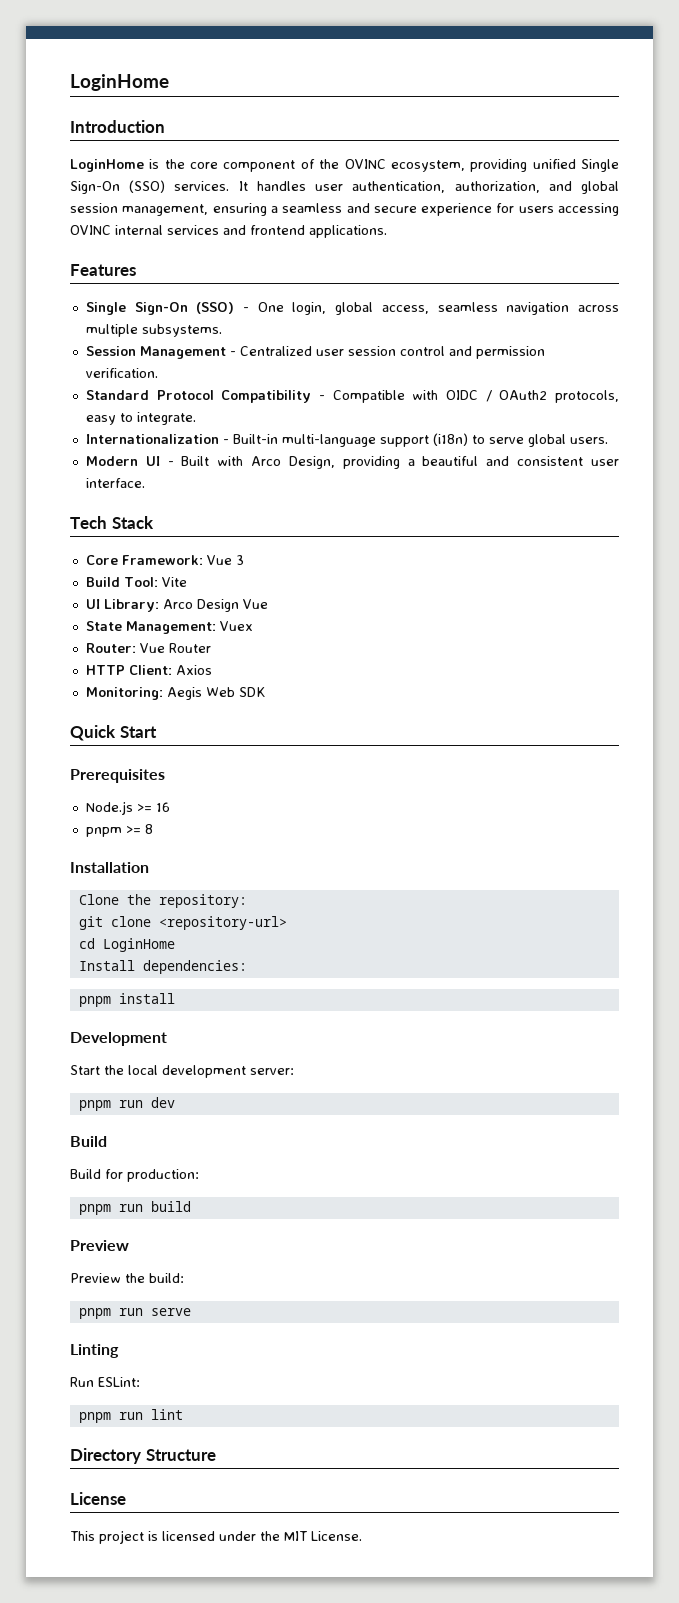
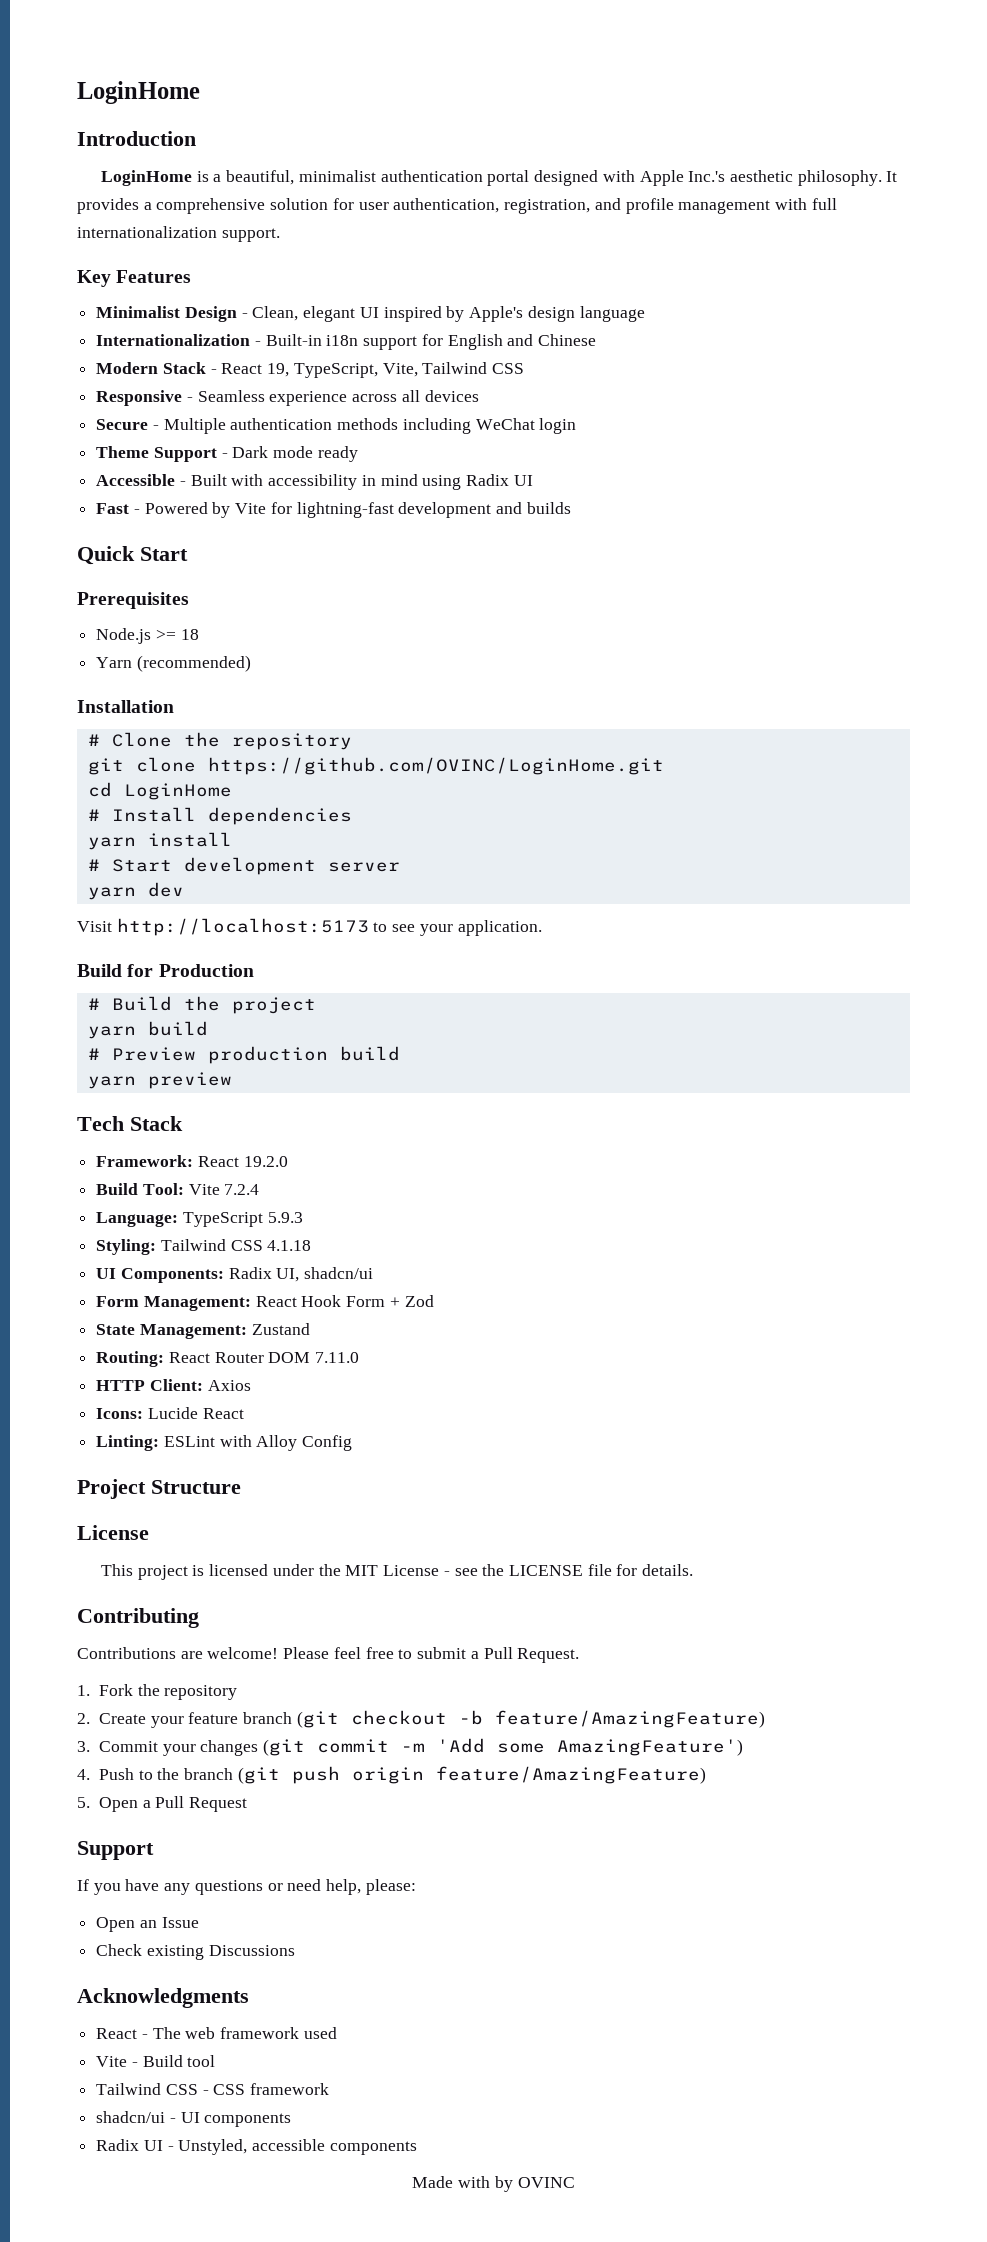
[164,159,619,172] [70,180,619,194] [70,203,620,216] [70,225,387,238] [70,264,136,276] [85,302,619,315] [85,324,222,337] [85,346,545,359] [85,368,158,378] [85,390,619,403] [85,412,196,425] [85,433,608,447] [85,456,619,469] [85,478,145,488] [70,516,154,529] [85,555,244,565] [85,577,187,587] [85,599,268,612] [85,621,253,634] [85,643,211,653] [85,665,212,675] [85,687,265,700] the core component of the OVINC ecosystem, providing unified Single Sign-On (SSO) services. It handles user authentication, authorization, and global session management, ensuring a seamless and secure experience for users accessing OVINC internal services and frontend applications. // Features // Single Sign-On (SSO) - One login, global access, seamless navigation across multiple subsystems. // Session Management - Centralized user session control and permission verification. // Standard Protocol Compatibility - Compatible with OIDC / OAuth2 protocols, easy to integrate. // Internationalization - Built-in multi-language support (i18n) to serve global users. // Modern UI - Built with Arco Design, providing a beautiful and consistent user interface. // Tech Stack // Core Framework: Vue 3 // Build Tool: Vite // UI Library: Arco Design Vue // State Management: Vuex // Router: Vue Router // HTTP Client: Axios // Monitoring: Aegis Web SDK -> [213,170,898,186] [77,198,837,214] [77,226,280,242] [77,270,192,287] [96,306,645,322] [96,334,597,350] [96,362,525,378] [96,390,479,406] [96,418,577,434] [96,446,358,462] [96,474,533,490] [96,502,571,518] a beautiful, minimalist authentication portal designed with Apple Inc.'s aesthetic philosophy. It provides a comprehensive solution for user authentication, registration, and profile management with full internationalization support. // Key Features // Minimalist Design - Clean, elegant UI inspired by Apple's design language // Internationalization - Built-in i18n support for English and Chinese // Modern Stack - React 19, TypeScript, Vite, Tailwind CSS // Responsive - Seamless experience across all devices // Secure - Multiple authentication methods including WeChat login // Theme Support - Dark mode ready // Accessible - Built with accessibility in mind using Radix UI // Fast - Powered by Vite for lightning-fast development and builds
[155,802,170,812] [85,824,153,837] 16 // pnpm >= 8 -> [180,629,199,640] [96,655,251,672] 18 // Yarn (recommended)
(149, 867) none -> [87,734,100,746] #
[158,894,247,908] repository: -> [231,733,352,750] repository
[158,916,287,930] <repository-url> -> [207,757,664,775] https://github.com/OVINC/LoginHome.git
[78,960,247,974] [78,993,175,1007] [70,1032,167,1046] [70,1065,294,1078] [78,1097,175,1111] [70,1136,107,1147] [70,1169,199,1182] [78,1201,191,1215] [70,1240,129,1251] [70,1273,184,1283] [78,1308,191,1319] [70,1344,119,1358] [70,1377,140,1387] [78,1409,183,1423] [70,1448,141,1464] Install dependencies: // pnpm install // Development // Start the local development server: // pnpm run dev // Build // Build for production: // pnpm run build // Preview // Preview the build: // pnpm run serve // Linting // Run ESLint: // pnpm run lint // Directory -> [87,807,352,825] [87,832,232,850] [87,857,400,875] [87,882,184,900] [77,918,542,936] [77,964,254,977] [87,996,316,1014] [87,1021,208,1039] [87,1046,400,1064] [87,1072,232,1089] [77,1116,183,1131] [96,1155,288,1167] [96,1183,260,1195] [96,1212,303,1227] [96,1239,312,1255] [96,1267,374,1283] [96,1295,434,1311] [96,1323,310,1339] [96,1351,360,1367] [96,1379,251,1391] [96,1407,244,1419] [96,1435,353,1451] [77,1479,146,1499] # Install dependencies // yarn install // # Start development server // yarn dev // Visit http://localhost:5173 to see your application. // Build for Production // # Build the project // yarn build // # Preview production build // yarn preview // Tech Stack // Framework: React 19.2.0 // Build Tool: Vite 7.2.4 // Language: TypeScript 5.9.3 // Styling: Tailwind CSS 4.1.18 // UI Components: Radix UI, shadcn/ui // Form Management: React Hook Form + Zod // State Management: Zustand // Routing: React Router DOM 7.11.0 // HTTP Client: Axios // Icons: Lucide React // Linting: ESLint with Alloy Config // Project
[311,1531,362,1541] License. -> [383,1564,694,1576] [77,1608,199,1628] [77,1647,580,1663] [77,1684,238,1700] [77,1710,765,1728] [77,1738,743,1756] [77,1766,706,1784] [77,1796,247,1812] [77,1841,154,1860] [77,1879,416,1895] [96,1917,199,1932] [96,1944,295,1960] [77,1988,249,2008] [96,2027,337,2039] [96,2055,216,2067] [96,2083,330,2095] [96,2111,292,2127] [96,2139,417,2155] [412,2176,575,2192] License - see the LICENSE file for details. // Contributing // Contributions are welcome! Please feel free to submit a Pull Request. // 1. Fork the repository // 2. Create your feature branch (git checkout -b feature/AmazingFeature) // 3. Commit your changes (git commit -m 'Add some AmazingFeature') // 4. Push to the branch (git push origin feature/AmazingFeature) // 5. Open a Pull Request // Support // If you have any questions or need help, please: // Open an Issue // Check existing Discussions // Acknowledgments // React - The web framework used // Vite - Build tool // Tailwind CSS - CSS framework // shadcn/ui - UI components // Radix UI - Unstyled, accessible components // Made with by OVINC

